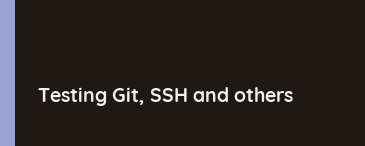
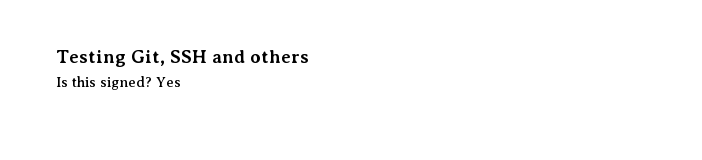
(294, 94) none -> [56,76,181,90] // Is this signed? Yes

